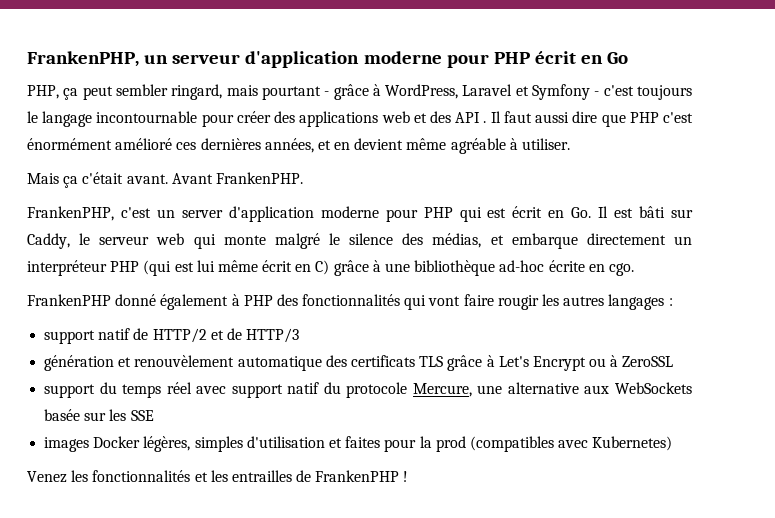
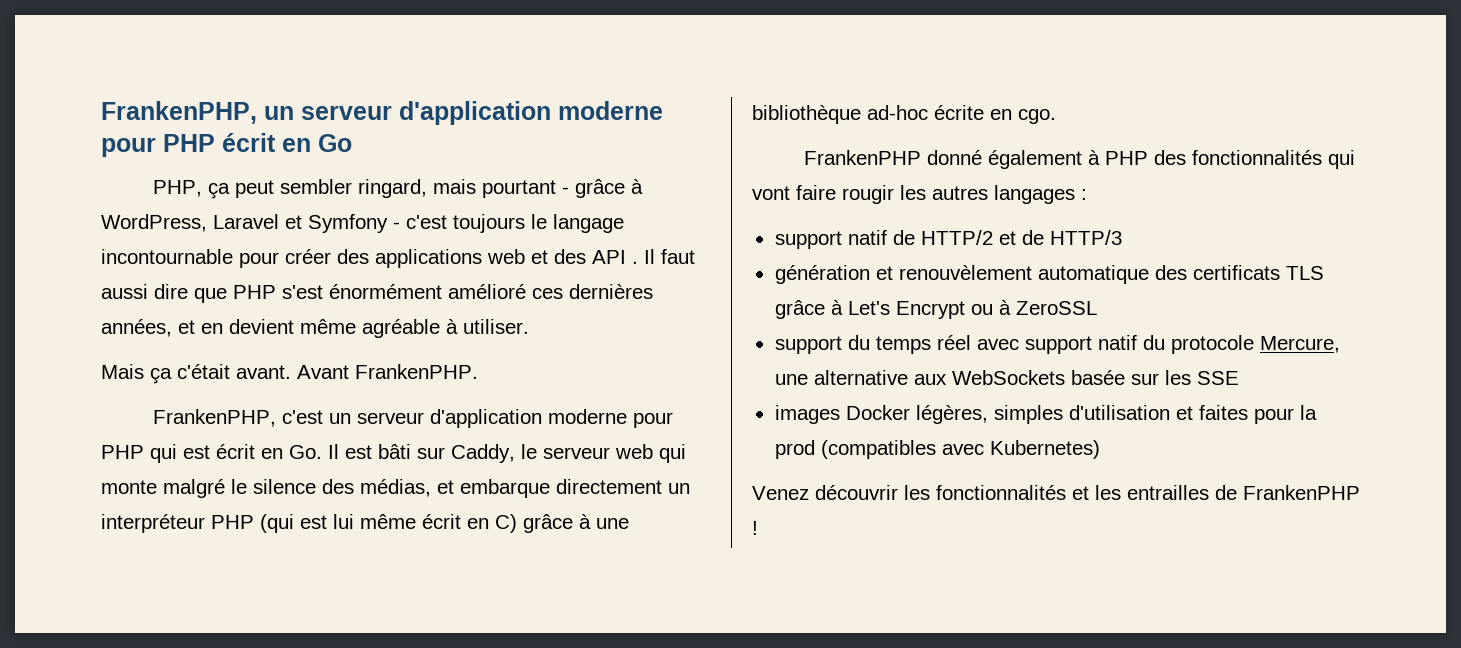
[662,112,693,123] c'est -> [282,285,323,299] s'est
[181,210,223,218] server -> [357,412,425,424] serveur
(67, 477) none -> [815,485,898,500] découvrir

